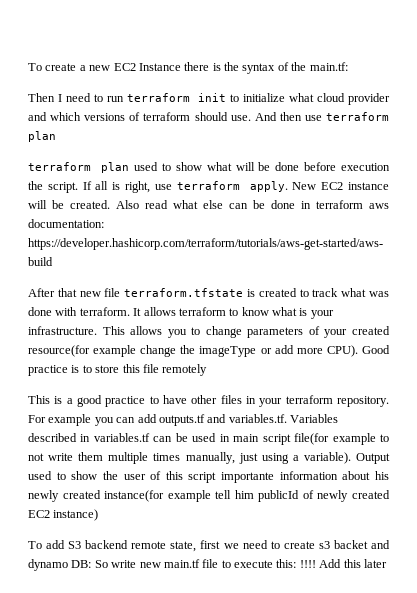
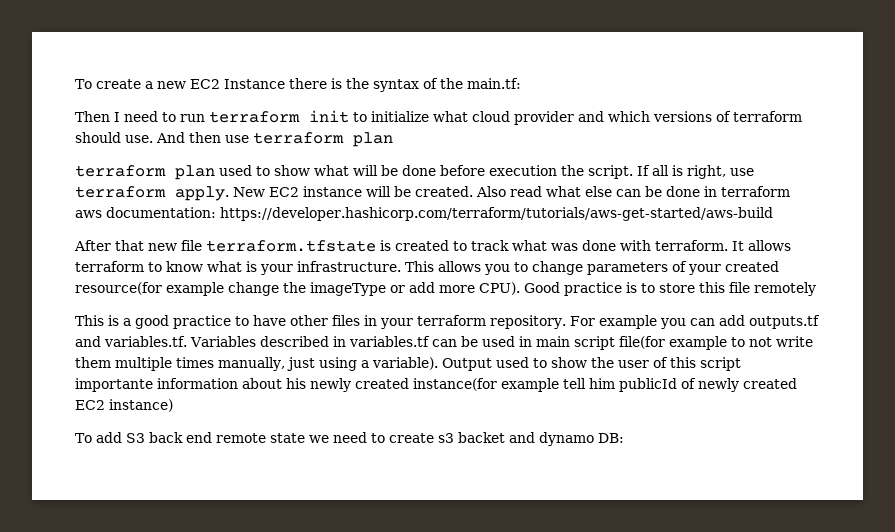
[85,540,221,552] backend remote state, first -> [148,432,305,443] back end remote state
[94,559,387,568] So write new main.tf file to execute this: !!!! Add this later -> (624, 438) none

